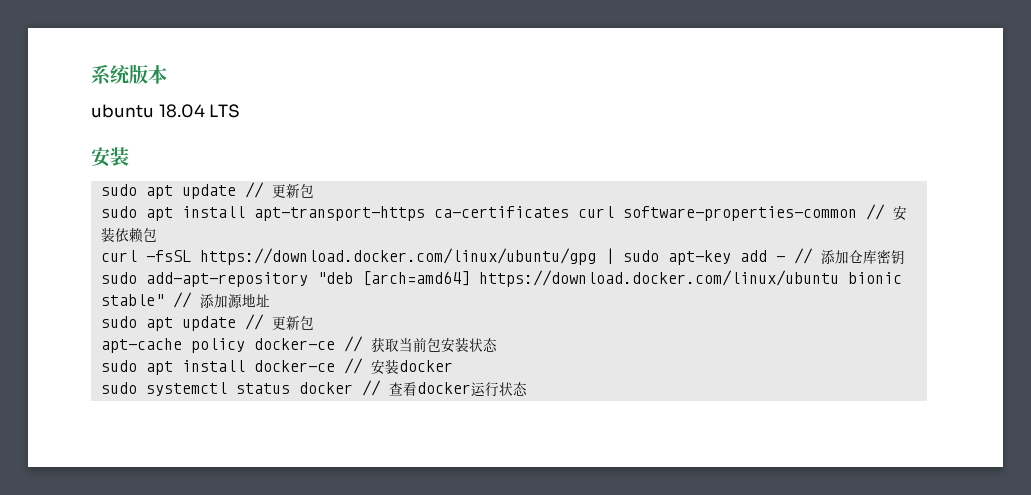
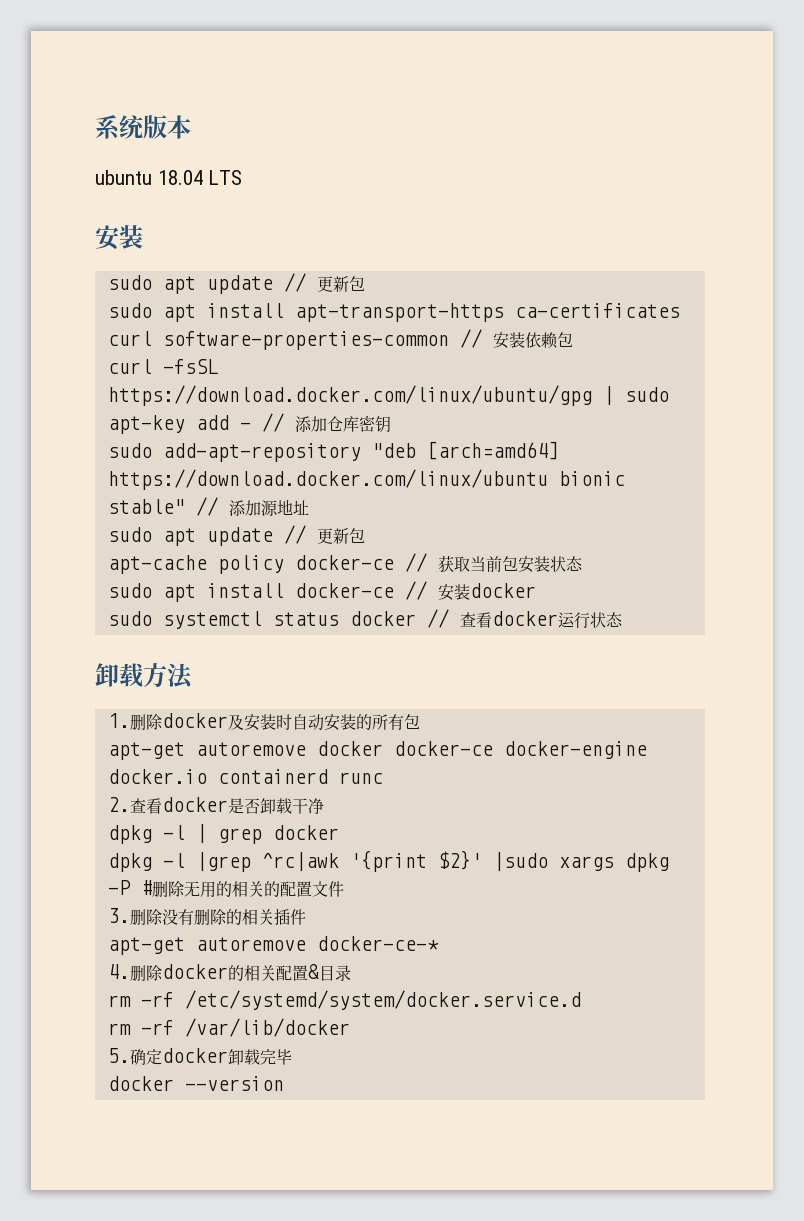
(528, 389) none -> [95,663,193,689] [107,713,420,731] [107,741,647,760] [107,769,383,784] [107,797,324,814] [107,824,339,844] [107,850,669,872] [107,880,344,898] [107,908,306,925] [107,936,439,955] [107,964,351,981] [107,990,581,1010] [107,1018,350,1037] [107,1048,292,1065] [107,1076,284,1091] // 卸载方法 // 1.删除docker及安装时自动安装的所有包 // apt-get autoremove docker docker-ce docker-engine docker.io containerd runc // 2.查看docker是否卸载干净 // dpkg -l | grep docker // dpkg -l |grep ^rc|awk '{print $2}' |sudo xargs dpkg -P #删除无用的相关的配置文件 // 3.删除没有删除的相关插件 // apt-get autoremove docker-ce-* // 4.删除docker的相关配置&目录 // rm -rf /etc/systemd/system/docker.service.d // rm -rf /var/lib/docker // 5.确定docker卸载完毕 // docker --version

